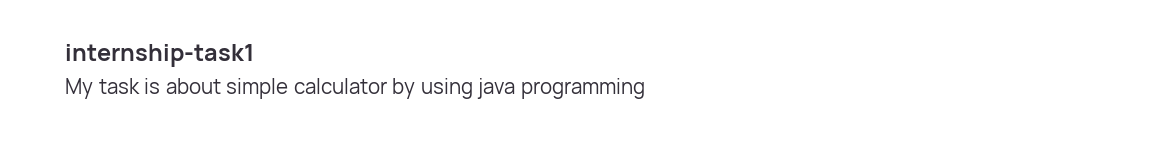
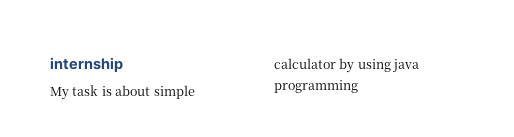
[65,44,254,67] internship-task1 -> [50,57,123,72] internship

